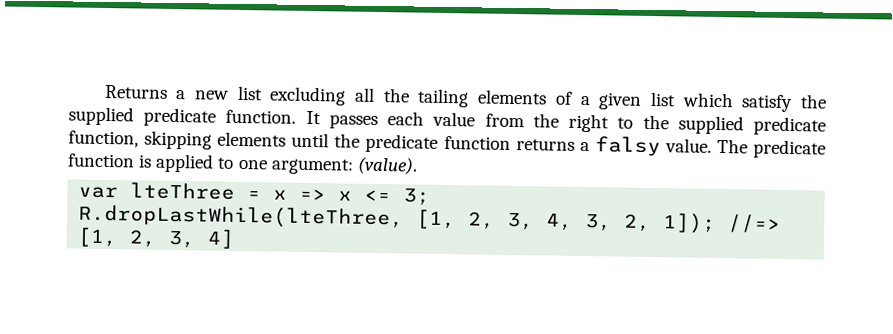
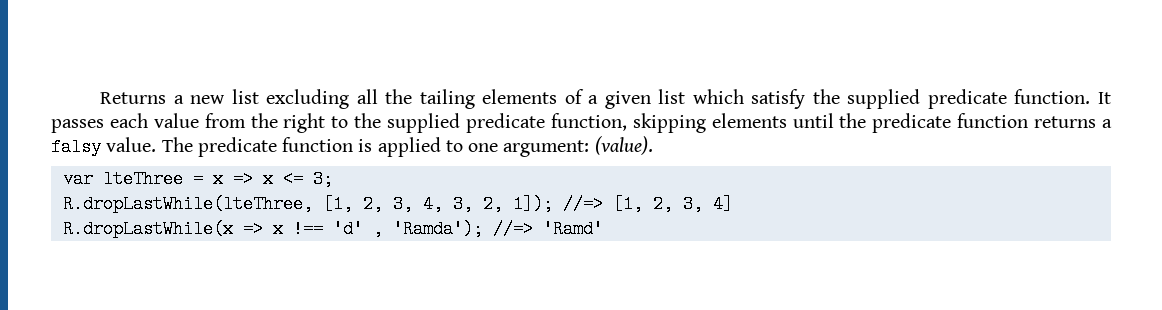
(236, 239) none -> [62,220,603,238] // R.dropLastWhile(x => x !== 'd' , 'Ramda'); //=> 'Ramd'

